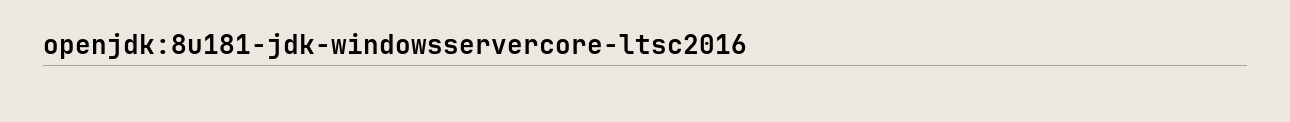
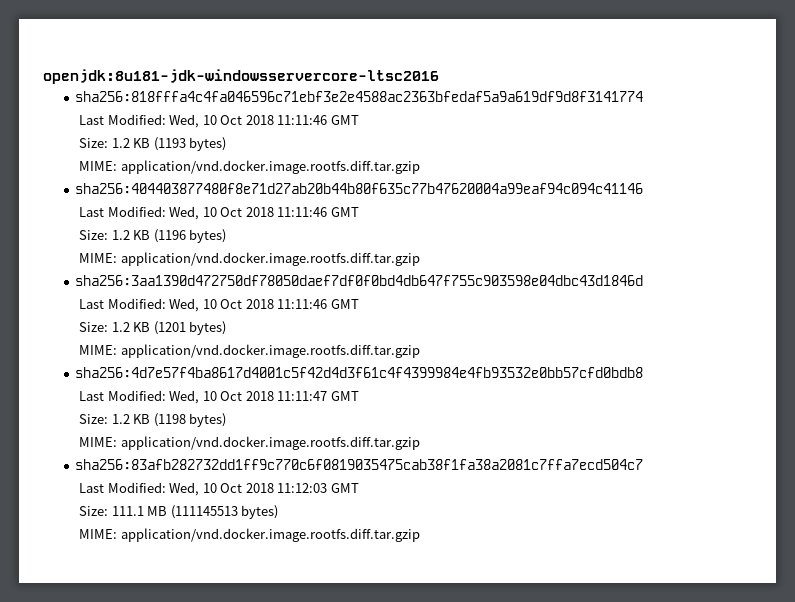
(747, 46) none -> [75,91,644,102] [79,114,359,128] [79,137,227,151] [79,160,420,174] [75,183,644,194] [79,206,359,220] [79,229,227,243] [79,252,420,266] [75,275,644,286] [79,298,359,312] [79,321,227,335] [79,344,420,358] [75,367,644,378] [79,390,359,404] [79,413,227,427] [79,436,420,450] [75,459,644,470] [79,482,359,496] [79,505,279,519] [79,528,420,542] // sha256:818fffa4c4fa046596c71ebf3e2e4588ac2363bfedaf5a9a619df9d8f3141774 // Last Modified: Wed, 10 Oct 2018 11:11:46 GMT // Size: 1.2 KB (1193 bytes) // MIME: application/vnd.docker.image.rootfs.diff.tar.gzip // sha256:404403877480f8e71d27ab20b44b80f635c77b47620004a99eaf94c094c41146 // Last Modified: Wed, 10 Oct 2018 11:11:46 GMT // Size: 1.2 KB (1196 bytes) // MIME: application/vnd.docker.image.rootfs.diff.tar.gzip // sha256:3aa1390d472750df78050daef7df0f0bd4db647f755c903598e04dbc43d1846d // Last Modified: Wed, 10 Oct 2018 11:11:46 GMT // Size: 1.2 KB (1201 bytes) // MIME: application/vnd.docker.image.rootfs.diff.tar.gzip // sha256:4d7e57f4ba8617d4001c5f42d4d3f61c4f4399984e4fb93532e0bb57cfd0bdb8 // Last Modified: Wed, 10 Oct 2018 11:11:47 GMT // Size: 1.2 KB (1198 bytes) // MIME: application/vnd.docker.image.rootfs.diff.tar.gzip // sha256:83afb282732dd1ff9c770c6f0819035475cab38f1fa38a2081c7ffa7ecd504c7 // Last Modified: Wed, 10 Oct 2018 11:12:03 GMT // Size: 111.1 MB (111145513 bytes) // MIME: application/vnd.docker.image.rootfs.diff.tar.gzip

